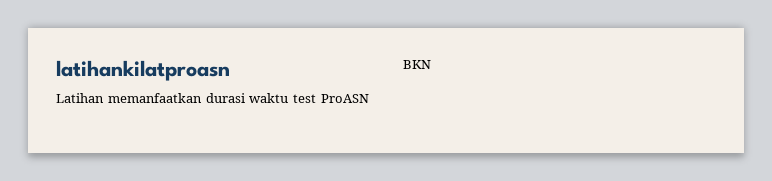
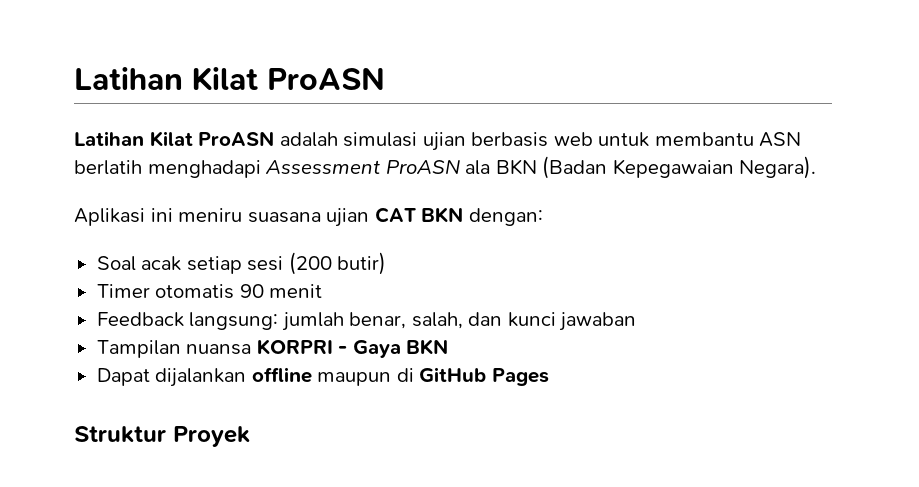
[56,60,230,81] [56,93,370,103] [403,60,431,69] latihankilatproasn // Latihan memanfaatkan durasi waktu test ProASN BKN -> [74,67,385,91] [74,131,802,151] [74,156,817,179] [74,207,543,227] [96,252,387,275] [96,284,323,299] [96,312,637,331] [96,339,449,358] [96,367,549,387] [74,426,250,447] Latihan Kilat ProASN // Latihan Kilat ProASN adalah simulasi ujian berbasis web untuk membantu ASN berlatih menghadapi Assessment ProASN ala BKN (Badan Kepegawaian Negara). // Aplikasi ini meniru suasana ujian CAT BKN dengan: // Soal acak setiap sesi (200 butir) // Timer otomatis 90 menit // Feedback langsung: jumlah benar, salah, dan kunci jawaban // Tampilan nuansa KORPRI - Gaya BKN // Dapat dijalankan offline maupun di GitHub Pages // Struktur Proyek

